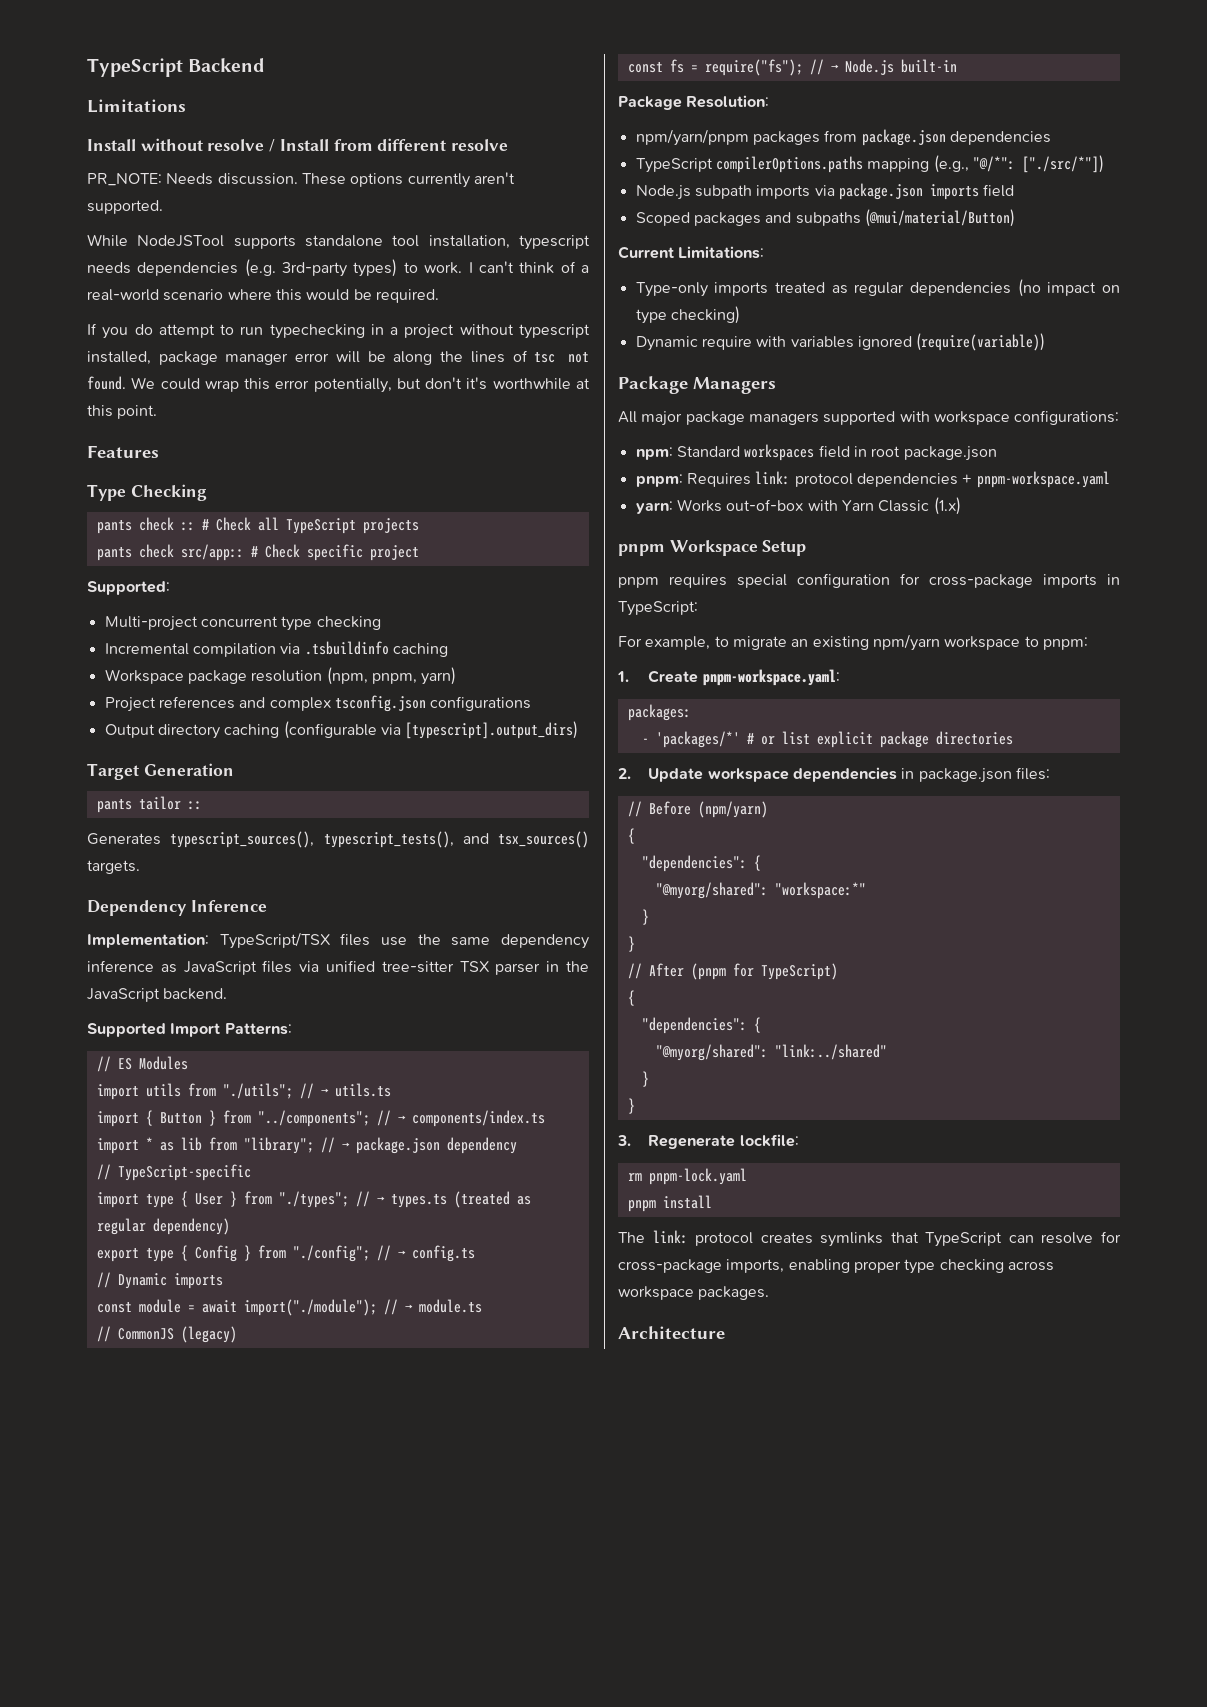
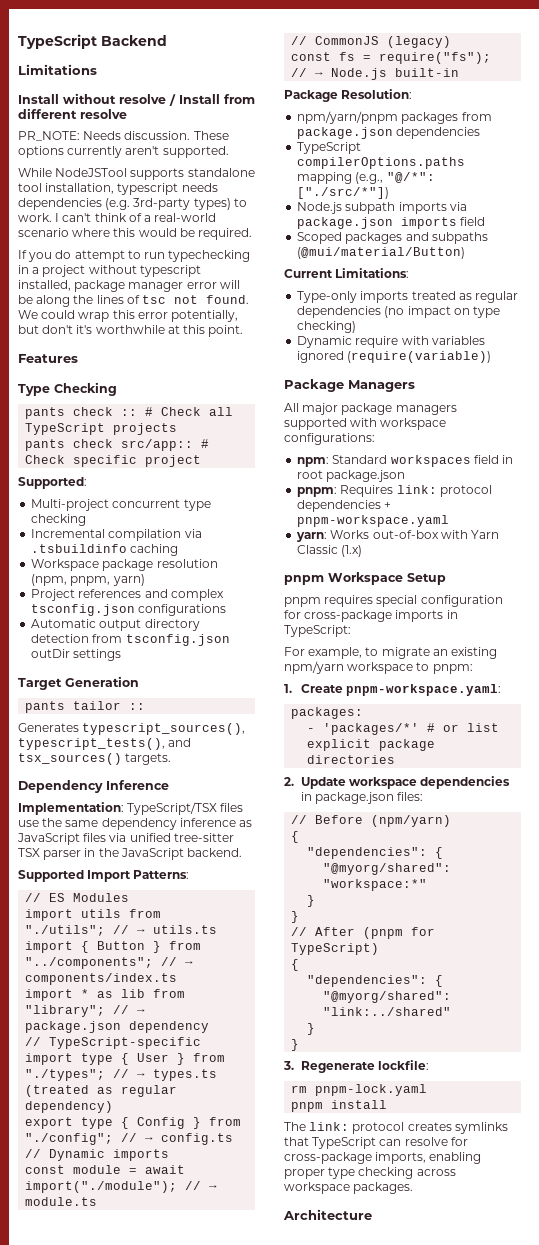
[104,721,579,739] Output directory caching (configurable via [typescript].output_dirs) -> [31,619,200,631] [31,634,230,646] [31,649,122,661] Automatic output directory detection from tsconfig.json outDir settings

